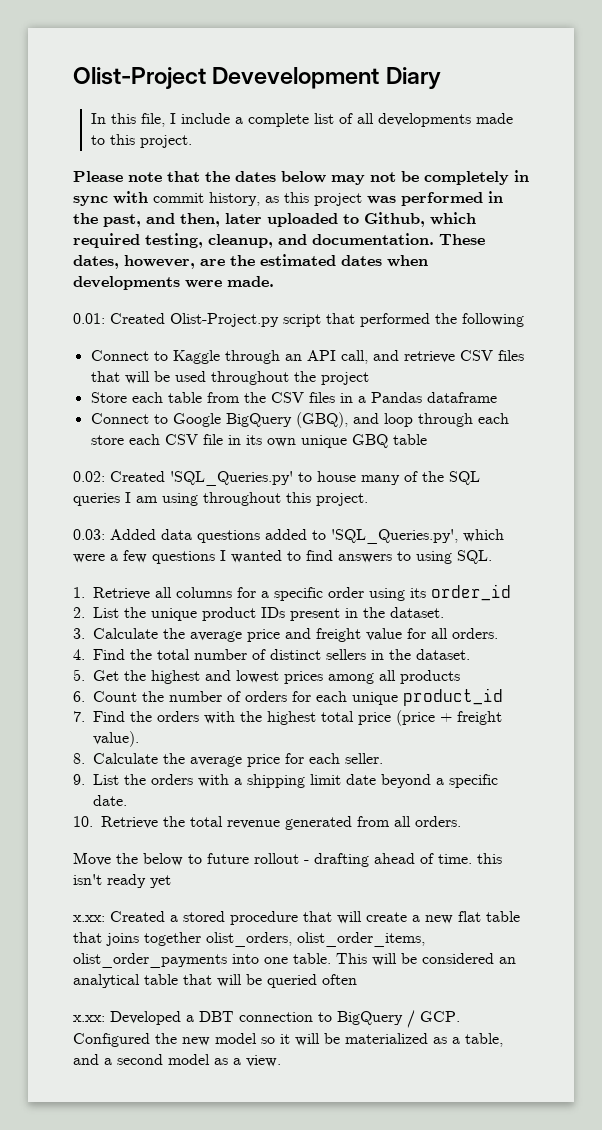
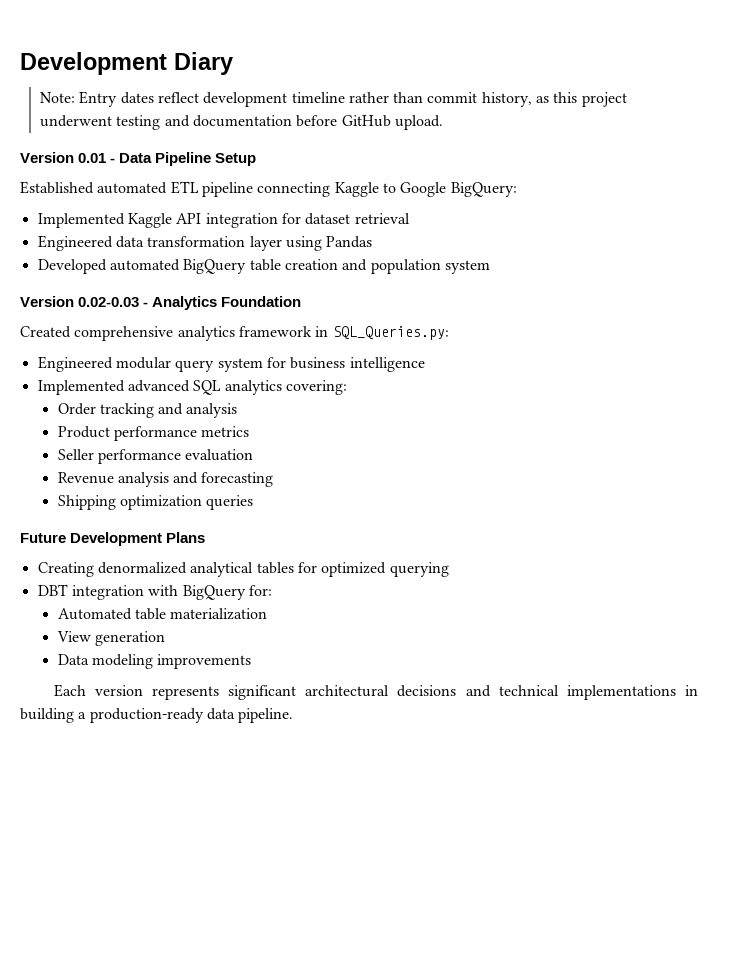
[73,67,380,89] Olist-Project Devevelopment -> [20,52,167,75] Development
[91,113,514,127] [91,134,193,148] [73,170,529,185] [73,191,148,206] In this file, I include a complete list of all developments made to this project. // Please note that the dates below may not be completely in sync with -> [39,91,424,107] Note: Entry dates reflect development timeline rather than
[367,191,503,206] [73,212,476,227] [73,233,485,248] [73,254,428,269] [73,276,274,290] [73,313,524,327] [90,350,524,364] [90,371,369,385] [90,392,497,403] [90,412,509,428] [90,434,427,448] [73,471,480,486] [73,492,368,506] [73,529,504,544] [73,550,492,564] [73,584,511,601] [73,607,444,621] [73,628,498,642] [73,649,470,660] [73,669,460,684] [73,688,503,706] [73,710,502,726] [93,731,139,747] [73,753,383,767] [73,774,498,788] [93,795,127,806] [73,816,461,830] [73,852,502,867] [73,874,171,888] [73,911,520,925] [73,932,425,947] [73,953,516,968] [73,974,357,988] [73,1010,460,1028] [73,1033,503,1047] [73,1054,281,1067] was performed in the past, and then, later uploaded to Github, which required testing, cleanup, and documentation. These dates, however, are the estimated dates when developments were made. // 0.01: Created Olist-Project.py script that performed the following // Connect to Kaggle through an API call, and retrieve CSV files that will be used throughout the project // Store each table from the CSV files in a Pandas dataframe // Connect to Google BigQuery (GBQ), and loop through each store each CSV file in its own unique GBQ table // 0.02: Created 'SQL_Queries.py' to house many of the SQL queries I am using throughout this project. // 0.03: Added data questions added to 'SQL_Queries.py', which were a few questions I wanted to find answers to using SQL. // 1. Retrieve all columns for a specific order using its order_id // 2. List the unique product IDs present in the dataset. // 3. Calculate the average price and freight value for all orders. // 4. Find the total number of distinct sellers in the dataset. // 5. Get the highest and lowest prices among all products // 6. Count the number of orders for each unique product_id // 7. Find the orders with the highest total price (price + freight value). // 8. Calculate the average price for each seller. // 9. List the orders with a shipping limit date beyond a specific date. // 10. Retrieve the total revenue generated from all orders. // Move the below to future rollout - drafting ahead of time. this isn't ready yet // x.xx: Created a stored procedure that will create a new flat table that joins together olist_orders, olist_order_items, olist_order_payments into one table. This will be considered an analytical table that will be queried often // x.xx: Developed a DBT connection to BigQuery / GCP. Configured the new model so it will be materialized as a table, and a second model as a view. -> [39,115,443,130] [20,152,257,166] [20,181,517,197] [37,213,410,228] [37,235,373,251] [37,259,490,274] [20,296,302,310] [20,326,449,341] [37,356,425,372] [37,380,347,395] [57,403,238,418] [57,426,250,441] [57,449,254,464] [57,472,274,487] [57,495,254,510] [20,532,206,546] [37,562,449,577] [37,584,272,600] [57,608,268,620] [56,631,165,646] [57,654,252,669] [53,684,698,700] [20,708,294,723] underwent testing and documentation before GitHub upload. // Version 0.01 - Data Pipeline Setup // Established automated ETL pipeline connecting Kaggle to Google BigQuery: // Implemented Kaggle API integration for dataset retrieval // Engineered data transformation layer using Pandas // Developed automated BigQuery table creation and population system // Version 0.02-0.03 - Analytics Foundation // Created comprehensive analytics framework in SQL_Queries.py: // Engineered modular query system for business intelligence // Implemented advanced SQL analytics covering: // Order tracking and analysis // Product performance metrics // Seller performance evaluation // Revenue analysis and forecasting // Shipping optimization queries // Future Development Plans // Creating denormalized analytical tables for optimized querying // DBT integration with BigQuery for: // Automated table materialization // View generation // Data modeling improvements // Each version represents significant architectural decisions and technical implementations in building a production-ready data pipeline.

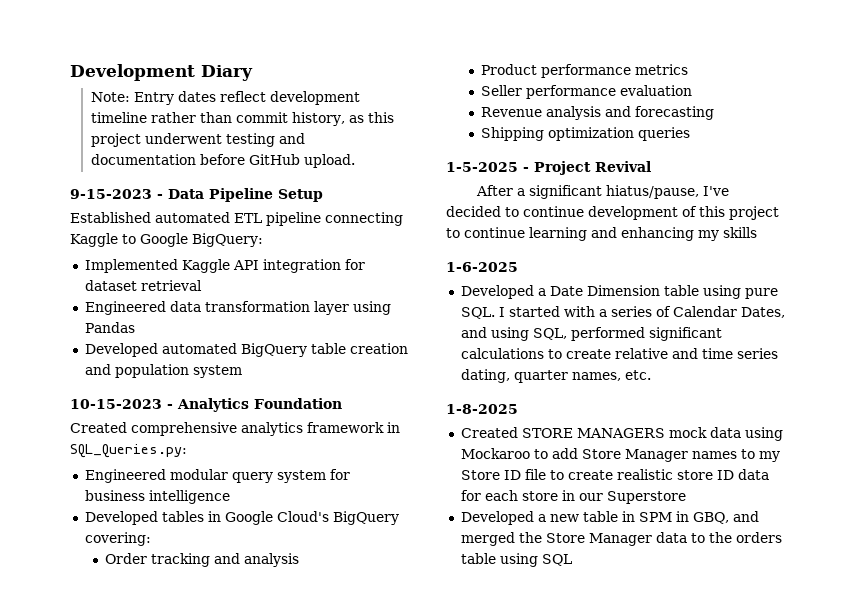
[20,152,107,163] Version 0.01 -> [70,189,152,199] 9-15-2023
[20,296,140,307] Version 0.02-0.03 -> [70,399,162,409] 10-15-2023
[37,380,282,395] Implemented advanced SQL analytics -> [84,511,399,525] Developed tables in Google Cloud's BigQuery
[20,532,206,546] [37,562,449,577] [37,584,272,600] [57,608,268,620] [56,631,165,646] [57,654,252,669] [53,684,698,700] [20,708,294,723] Future Development Plans // Creating denormalized analytical tables for optimized querying // DBT integration with BigQuery for: // Automated table materialization // View generation // Data modeling improvements // Each version represents significant architectural decisions and technical implementations in building a production-ready data pipeline. -> [446,161,651,175] [476,185,730,199] [446,206,779,220] [446,227,757,241] [446,262,518,272] [460,285,778,299] [460,306,785,319] [460,327,722,341] [460,348,778,359] [460,369,651,383] [446,404,518,414] [460,427,783,441] [460,448,780,462] [460,469,769,480] [460,490,686,504] [460,511,759,525] [460,532,782,546] [460,553,572,567] 1-5-2025 - Project Revival // After a significant hiatus/pause, I've decided to continue development of this project to continue learning and enhancing my skills // 1-6-2025 // Developed a Date Dimension table using pure SQL. I started with a series of Calendar Dates, and using SQL, performed significant calculations to create relative and time series dating, quarter names, etc. // 1-8-2025 // Created STORE MANAGERS mock data using Mockaroo to add Store Manager names to my Store ID file to create realistic store ID data for each store in our Superstore // Developed a new table in SPM in GBQ, and merged the Store Manager data to the orders table using SQL

